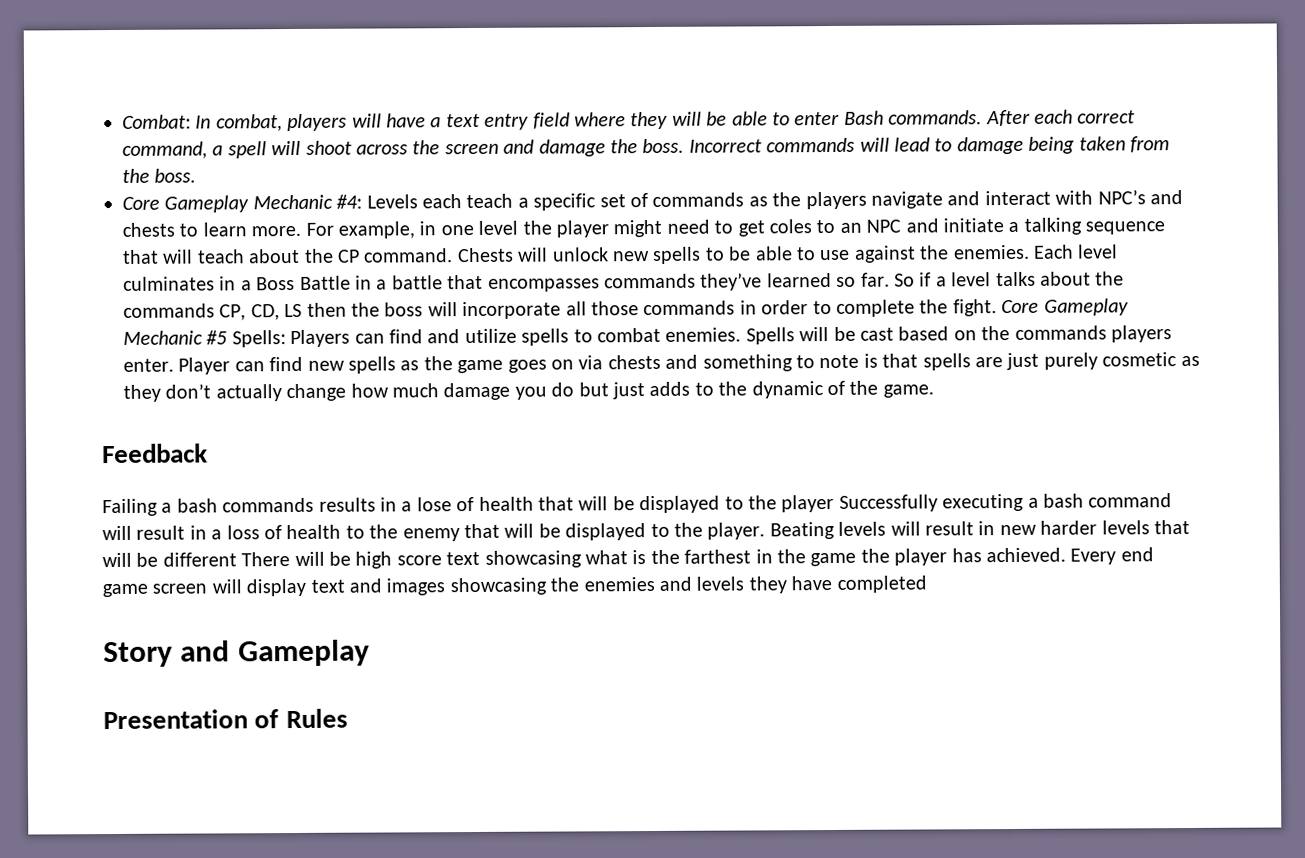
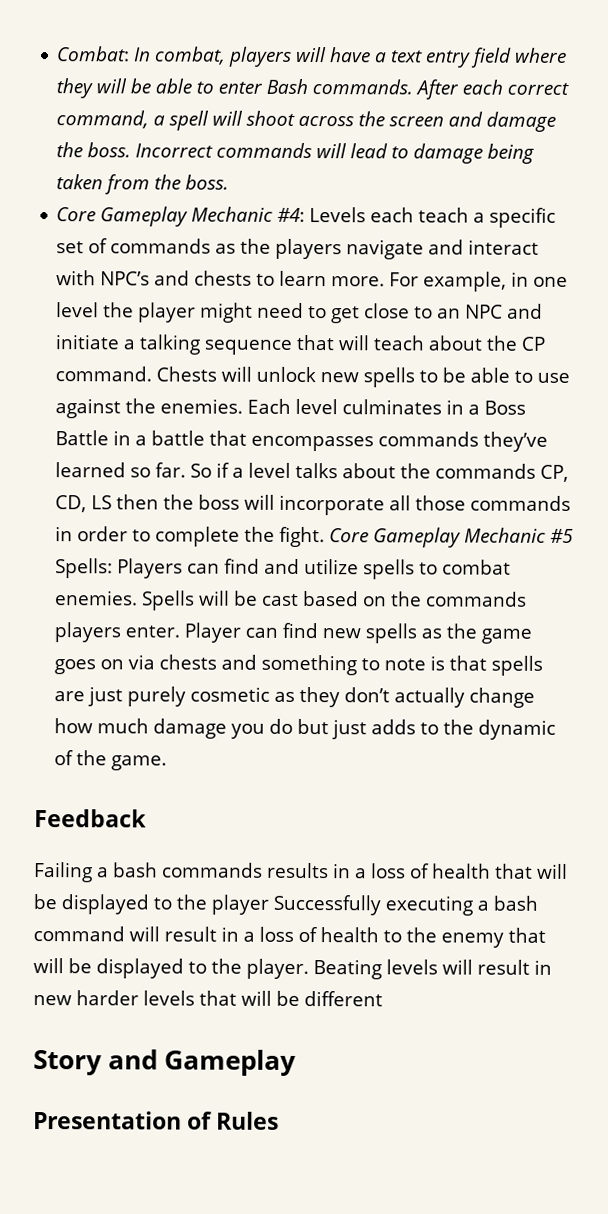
[768,219,812,234] coles -> [364,303,411,319] close
[416,497,452,512] lose -> [371,863,406,879] loss
[241,547,1154,569] [102,575,927,598] There will be high score text showcasing what is the farthest in the game the player has achieved. Every end game screen will display text and images showcasing the enemies and levels they have completed -> (383, 999) none

